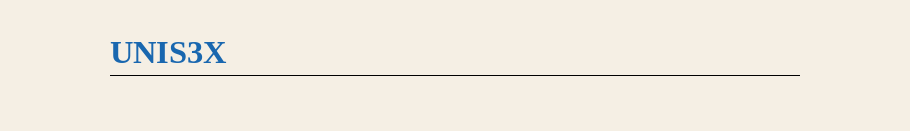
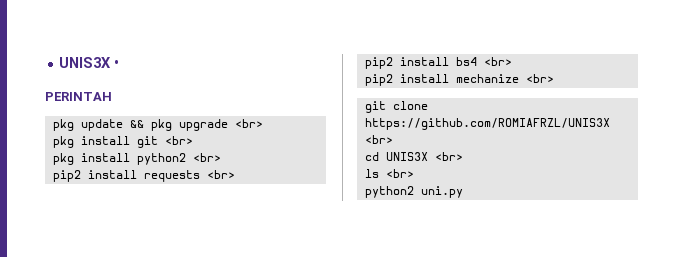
[110,42,227,63] UNIS3X -> [58,57,119,68] [45,92,112,101] [52,119,263,131] [52,136,193,148] [52,153,221,165] [52,170,235,182] [364,57,512,69] [364,74,554,86] [364,101,428,113] [364,118,610,130] [364,135,393,144] [364,152,463,161] [364,169,414,178] [364,186,463,198] UNIS3X • // PERINTAH // pkg update && pkg upgrade <br> // pkg install git <br> // pkg install python2 <br> // pip2 install requests <br> // pip2 install bs4 <br> // pip2 install mechanize <br> // git clone https://github.com/ROMIAFRZL/UNIS3X <br> // cd UNIS3X <br> // ls <br> // python2 uni.py

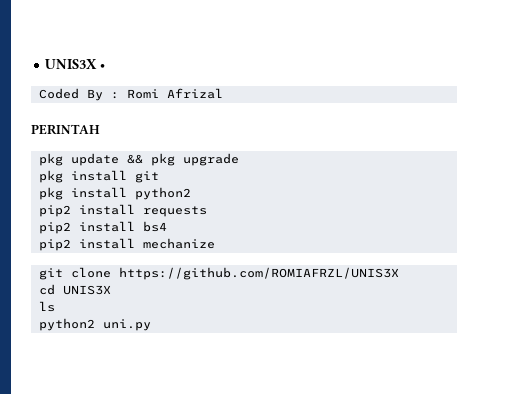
(119, 64) none -> [38,88,223,101] // Coded By : Romi Afrizal
[234,119,263,128] <br> -> (239, 159) none
[164,136,193,145] <br> -> (159, 177) none
[192,153,221,162] <br> -> (191, 193) none
[206,170,235,179] <br> -> (207, 211) none
[483,57,512,66] <br> -> (167, 226) none
[525,74,554,83] <br> -> (215, 243) none
[364,135,393,144] <br> -> (399, 273) none
[434,152,463,161] <br> -> (111, 290) none
[385,169,414,178] <br> -> (55, 306) none

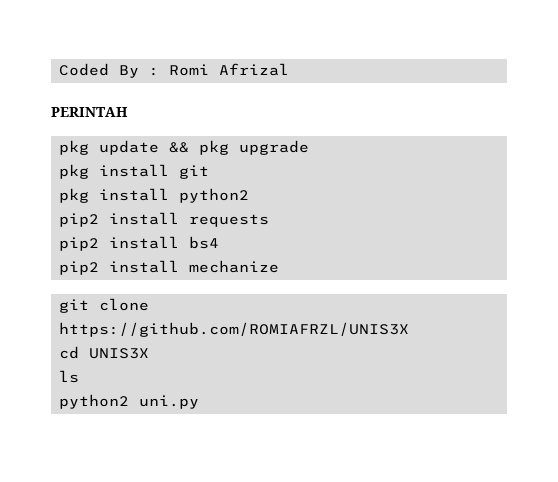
[44,59,105,69] UNIS3X • // -> (59, 69) none

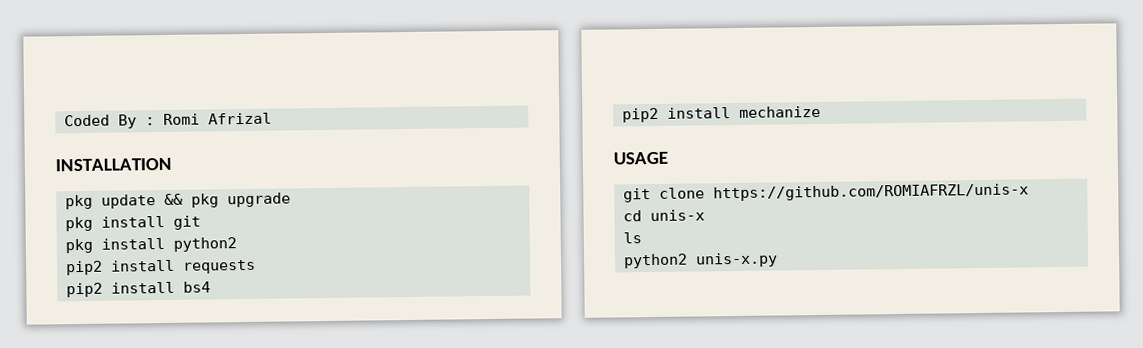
[51,107,128,117] PERINTAH -> [55,157,172,172] INSTALLATION
(280, 266) none -> [613,151,668,165] // USAGE
[59,322,410,337] https://github.com/ROMIAFRZL/UNIS3X -> [713,183,1030,202] https://github.com/ROMIAFRZL/unis-x
[89,348,150,359] UNIS3X -> [650,209,706,222] unis-x
[139,395,200,409] uni.py -> [695,252,779,268] unis-x.py

